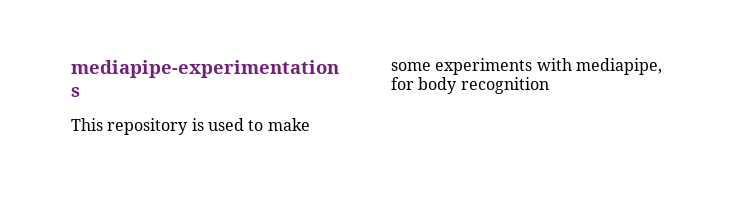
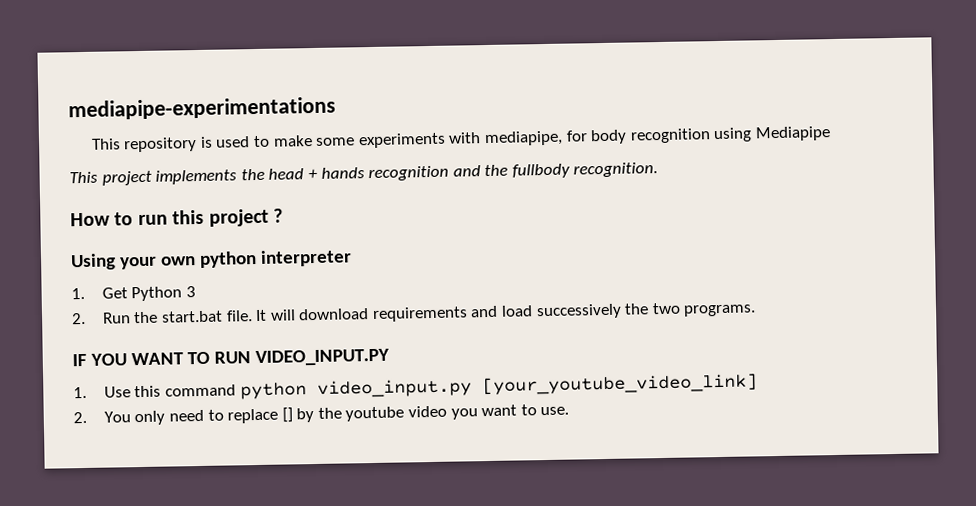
(549, 85) none -> [713,126,831,143] [69,162,659,186] [70,208,283,227] [70,249,352,271] [71,286,196,302] [71,302,757,325] [72,348,390,367] [73,373,758,400] [73,404,570,426] using Mediapipe // This project implements the head + hands recognition and the fullbody recognition. // How to run this project ? // Using your own python interpreter // 1. Get Python 3 // 2. Run the start.bat file. It will download requirements and load successively the two programs. // IF YOU WANT TO RUN VIDEO_INPUT.PY // 1. Use this command python video_input.py [your_youtube_video_link] // 2. You only need to replace [] by the youtube video you want to use.

